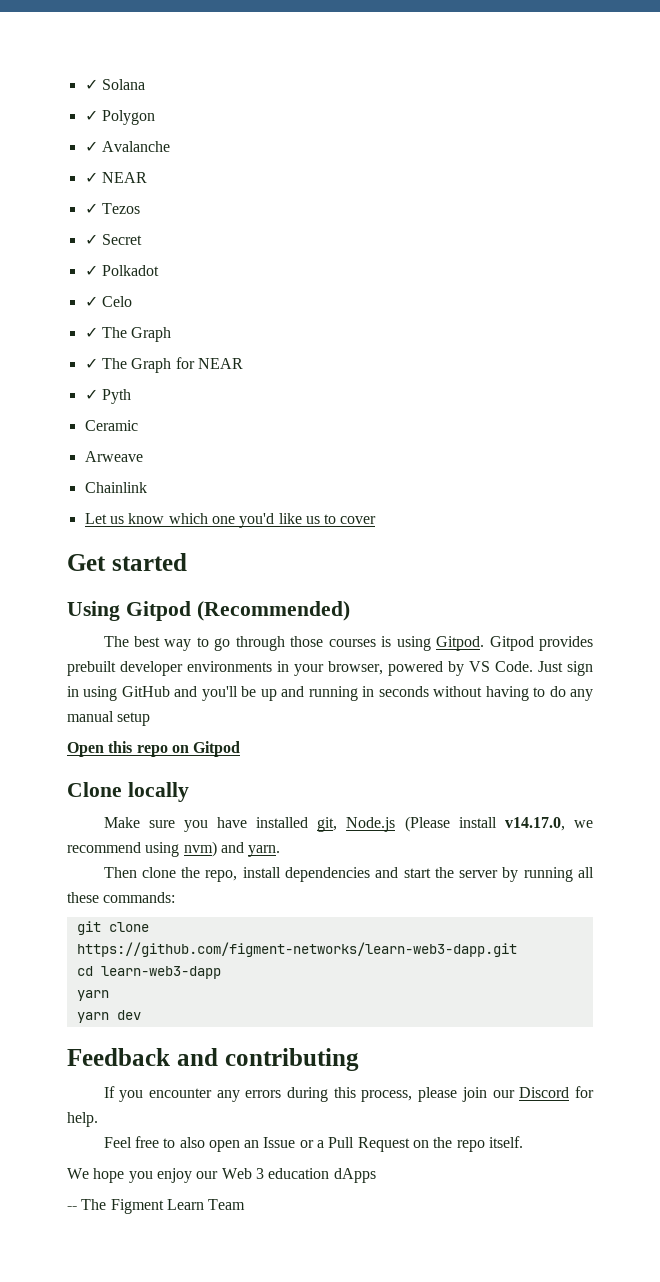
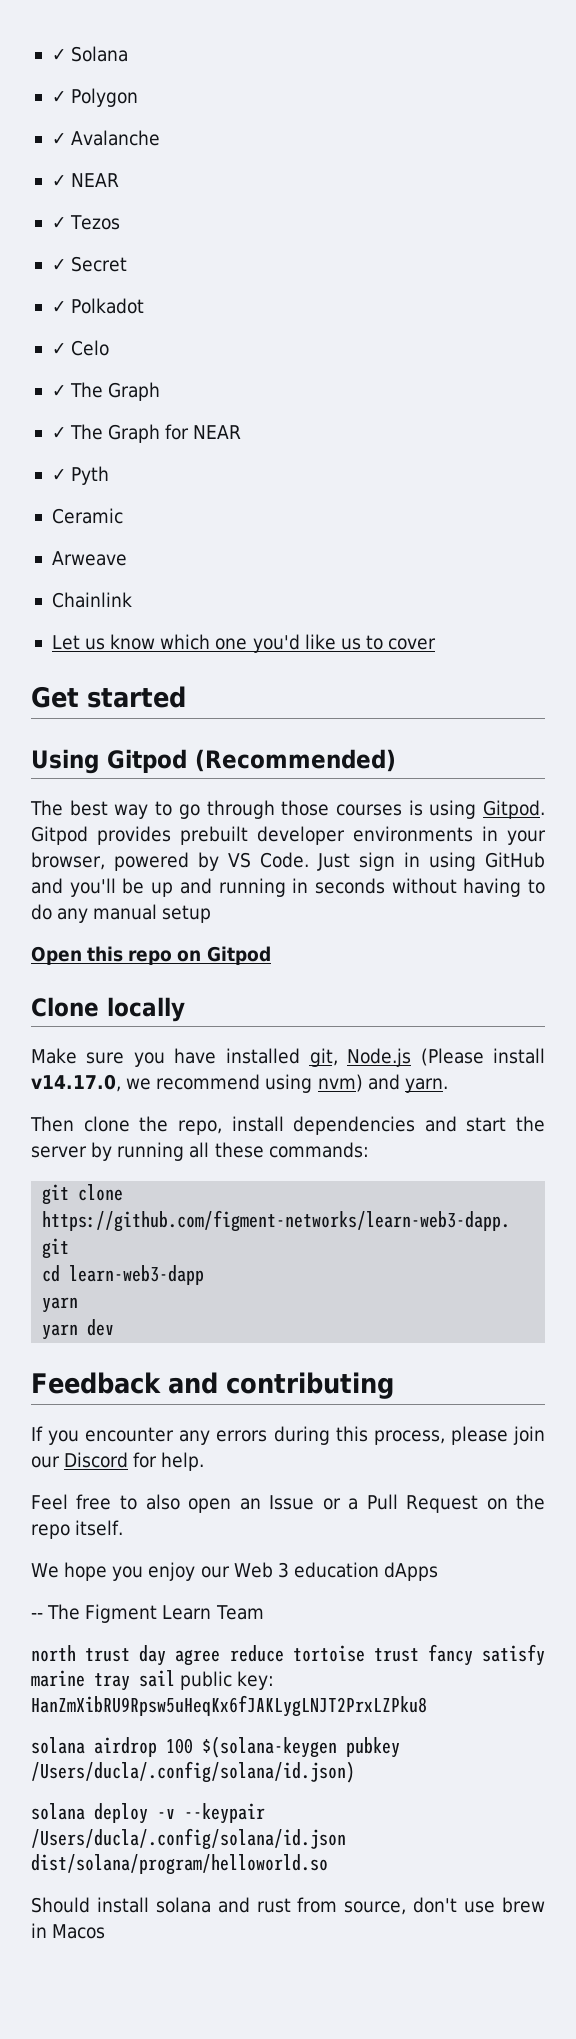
(246, 1204) none -> [31,1644,545,1666] [31,1670,275,1691] [31,1695,427,1717] [31,1736,400,1758] [31,1761,355,1783] [31,1803,265,1824] [31,1828,346,1850] [31,1854,328,1875] [31,1897,546,1915] [31,1923,106,1939] // north trust day agree reduce tortoise trust fancy satisfy marine tray sail public key: HanZmXibRU9Rpsw5uHeqKx6fJAKLygLNJT2PrxLZPku8 // solana airdrop 100 $(solana-keygen pubkey /Users/ducla/.config/solana/id.json) // solana deploy -v --keypair /Users/ducla/.config/solana/id.json dist/solana/program/helloworld.so // Should install solana and rust from source, don't use brew in Macos

